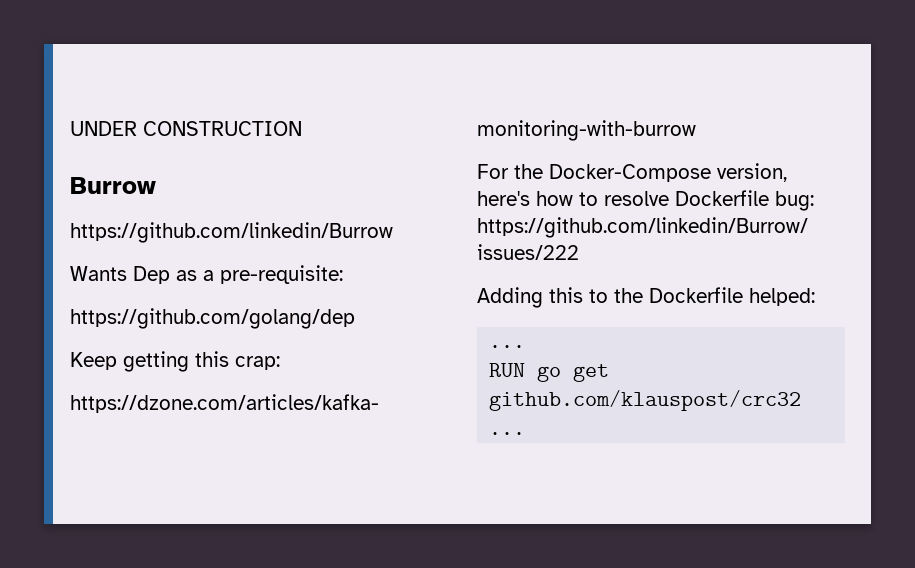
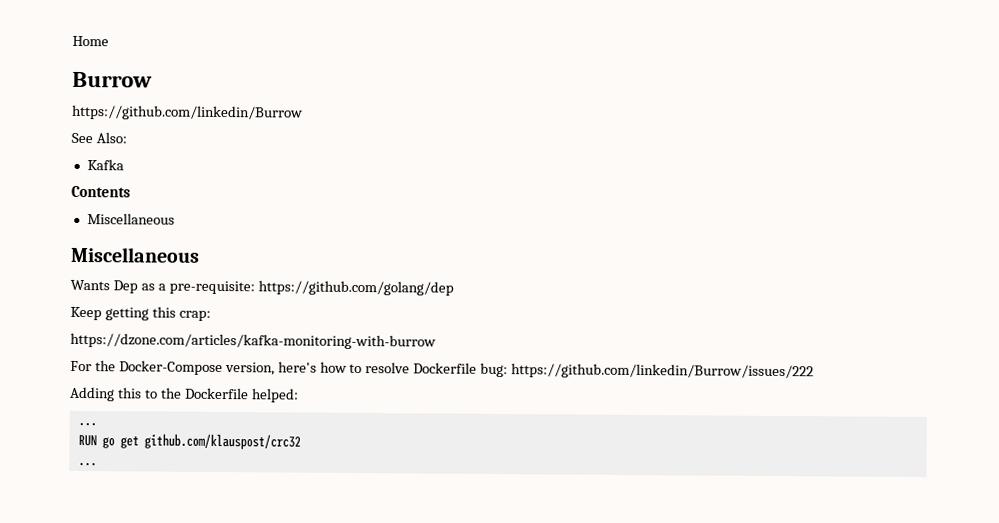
[70,121,302,136] UNDER CONSTRUCTION -> [72,35,109,47] Home
(393, 232) none -> [71,132,127,144] [86,159,124,171] [71,185,131,198] [86,213,175,225] [70,246,200,263] // See Also: // Kafka // Contents // Miscellaneous // Miscellaneous
(343, 274) // -> (255, 287) none

